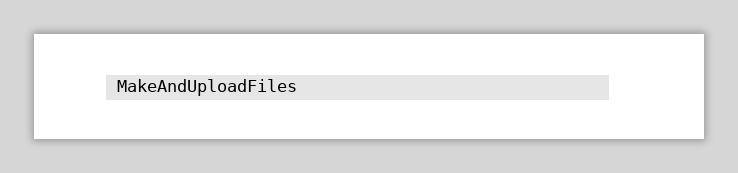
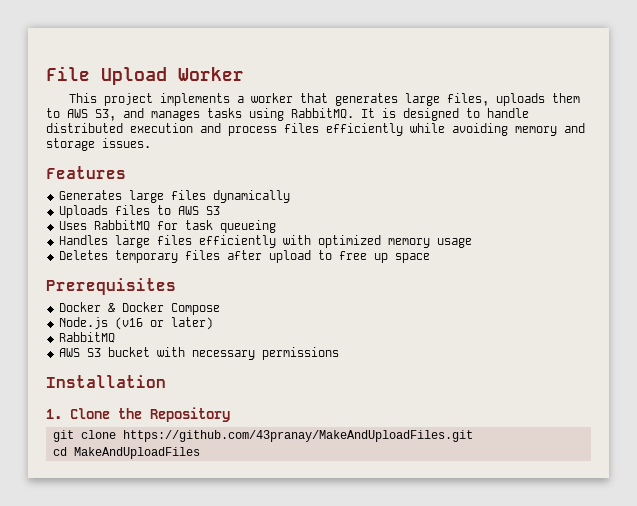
(116, 87) none -> [46,66,244,85] [69,93,581,106] [46,108,529,121] [46,123,585,136] [46,138,151,151] [46,166,126,179] [58,190,290,203] [58,205,220,218] [58,220,276,233] [58,235,472,248] [58,250,430,263] [46,278,176,295] [58,302,220,315] [58,317,213,330] [58,332,115,343] [58,347,339,360] [46,375,166,388] [46,407,230,422] [52,430,473,442] [52,447,67,456] File Upload Worker // This project implements a worker that generates large files, uploads them to AWS S3, and manages tasks using RabbitMQ. It is designed to handle distributed execution and process files efficiently while avoiding memory and storage issues. // Features // Generates large files dynamically // Uploads files to AWS S3 // Uses RabbitMQ for task queueing // Handles large files efficiently with optimized memory usage // Deletes temporary files after upload to free up space // Prerequisites // Docker & Docker Compose // Node.js (v16 or later) // RabbitMQ // AWS S3 bucket with necessary permissions // Installation // 1. Clone the Repository // git clone https://github.com/43pranay/MakeAndUploadFiles.git // cd

